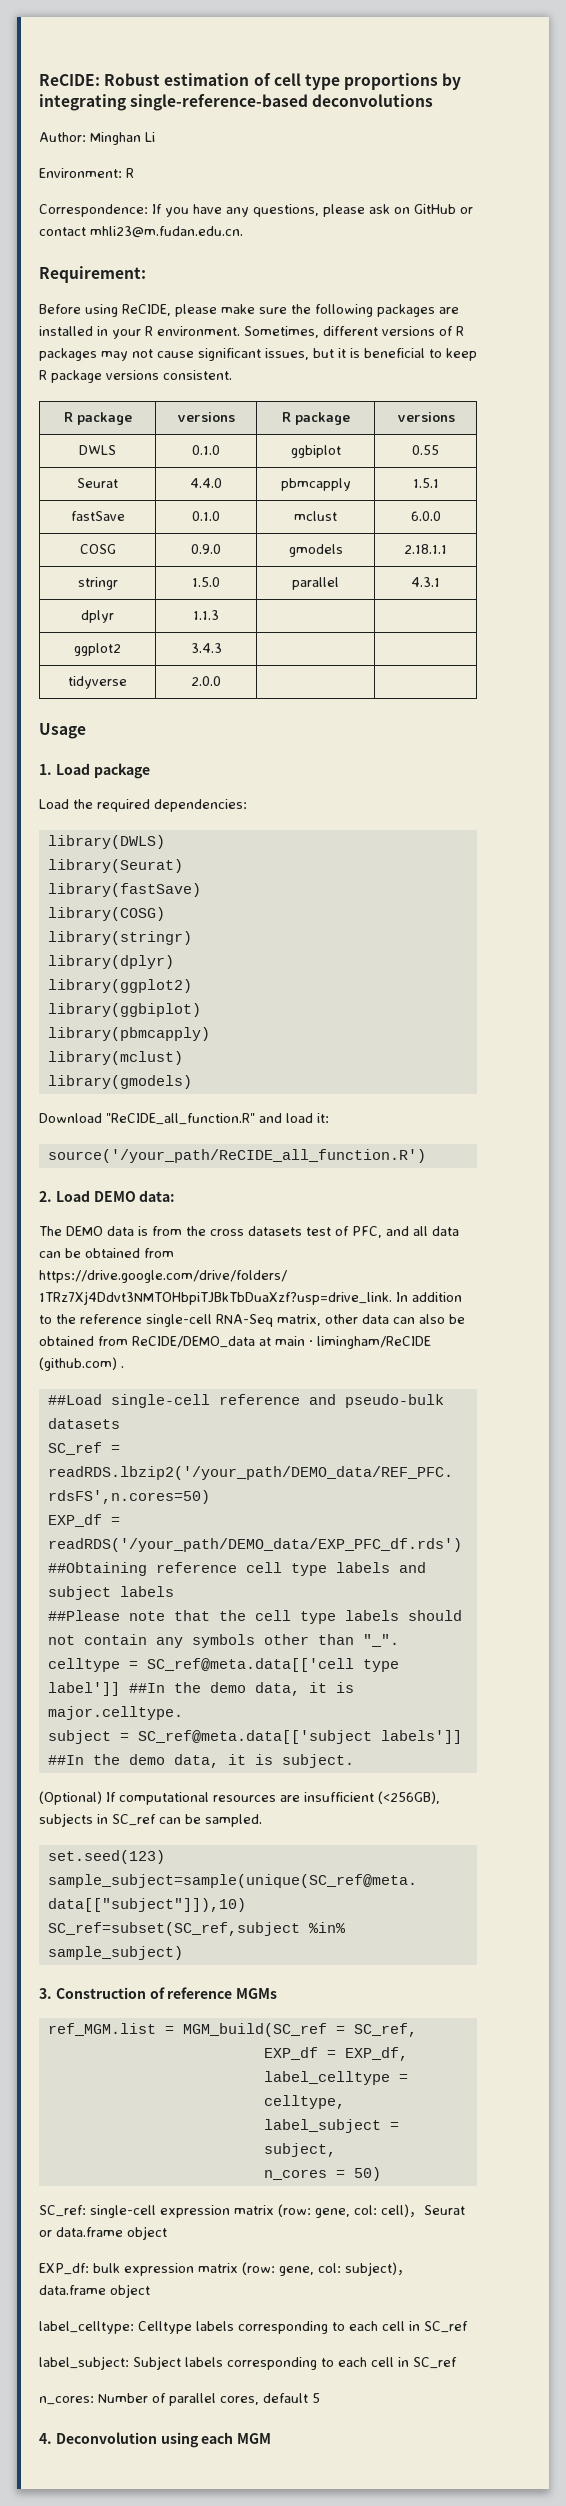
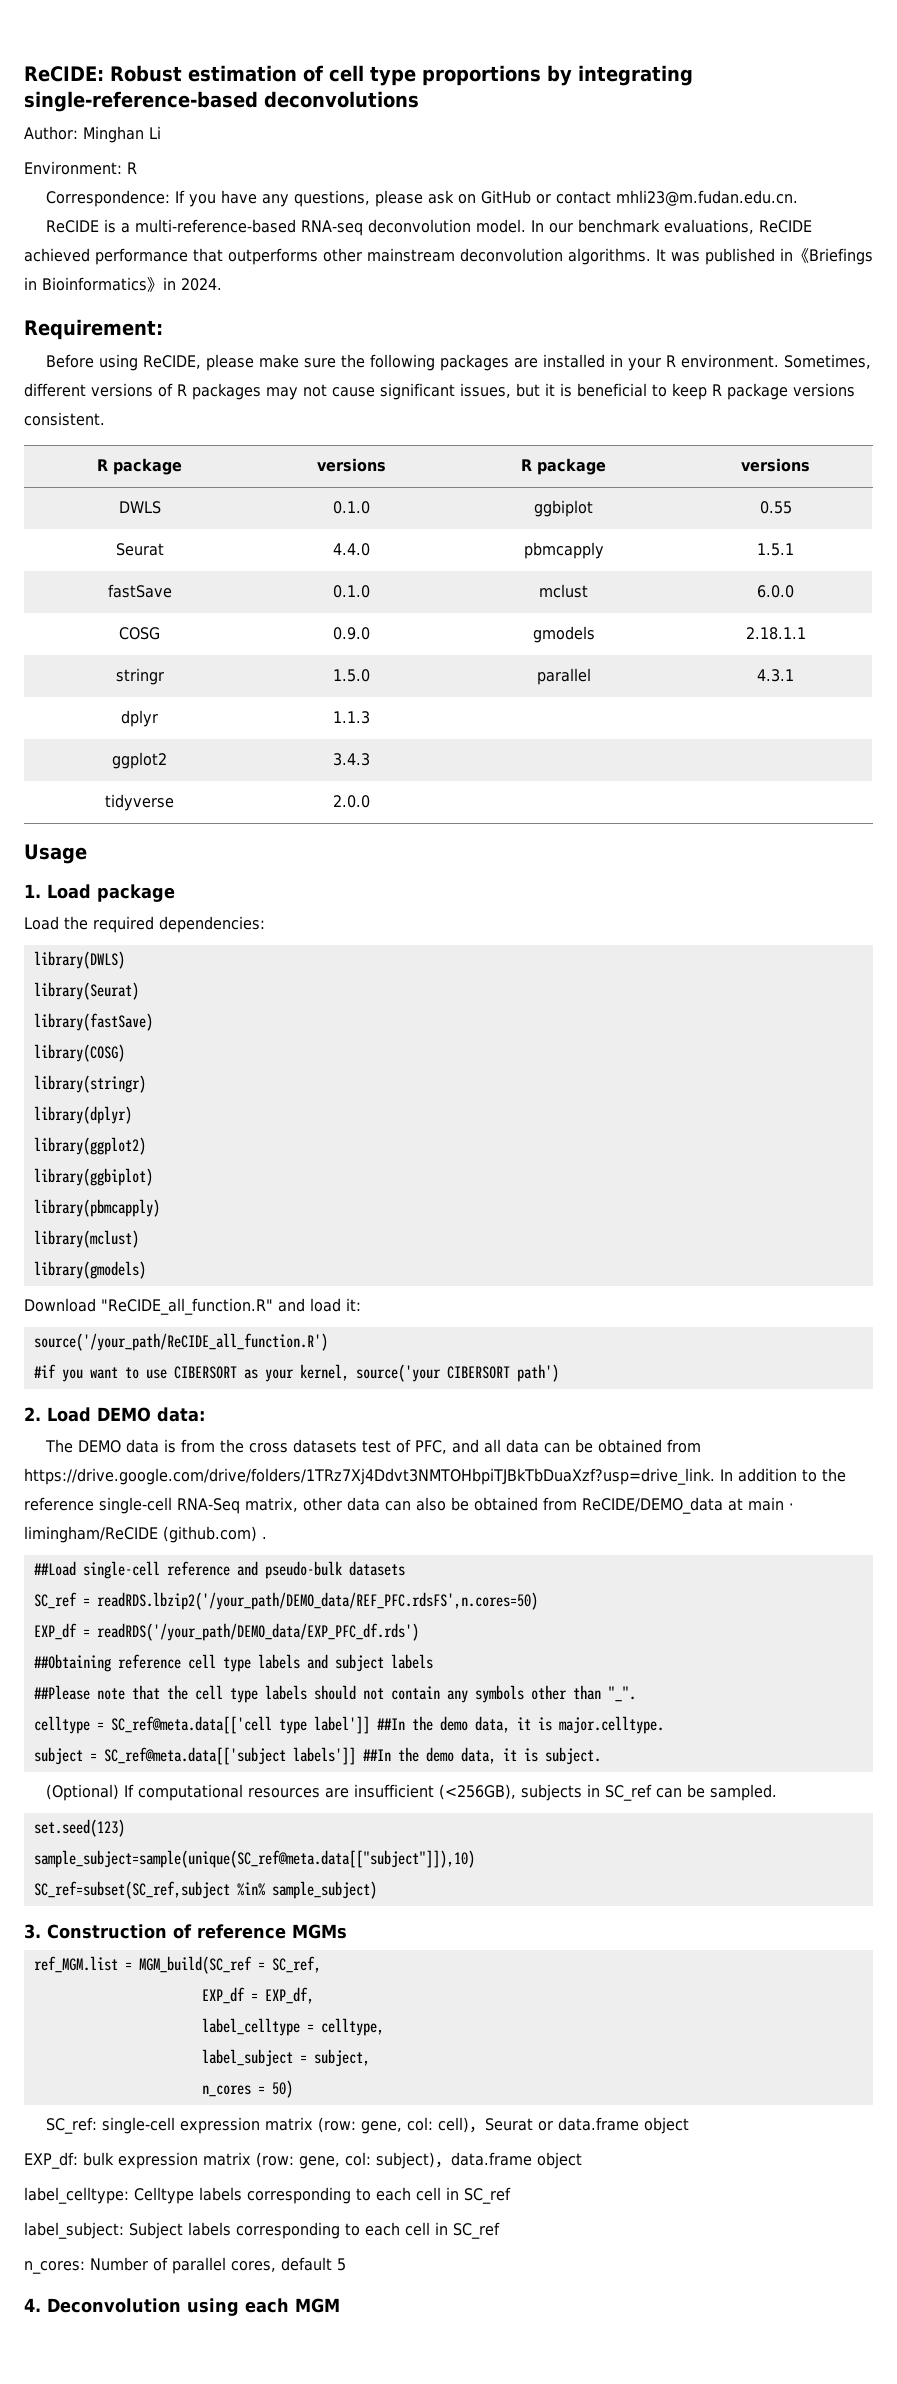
(243, 232) none -> [46,219,813,236] [24,248,873,265] [24,277,222,292] // ReCIDE is a multi-reference-based RNA-seq deconvolution model. In our benchmark evaluations, ReCIDE achieved performance that outperforms other mainstream deconvolution algorithms. It was published in《Briefings in Bioinformatics》in 2024.
(426, 1156) none -> [33,1364,559,1382] // #if you want to use CIBERSORT as your kernel, source('your CIBERSORT path')

